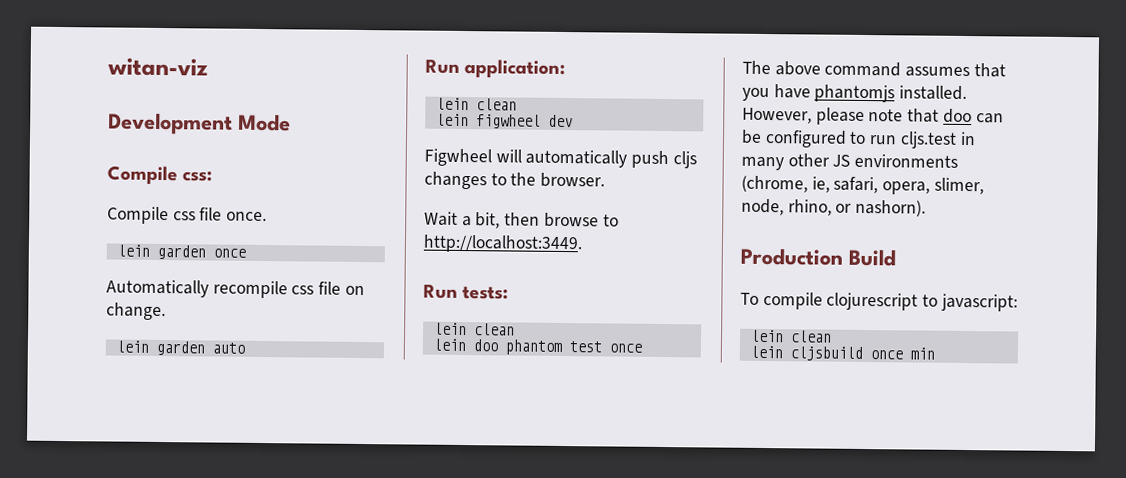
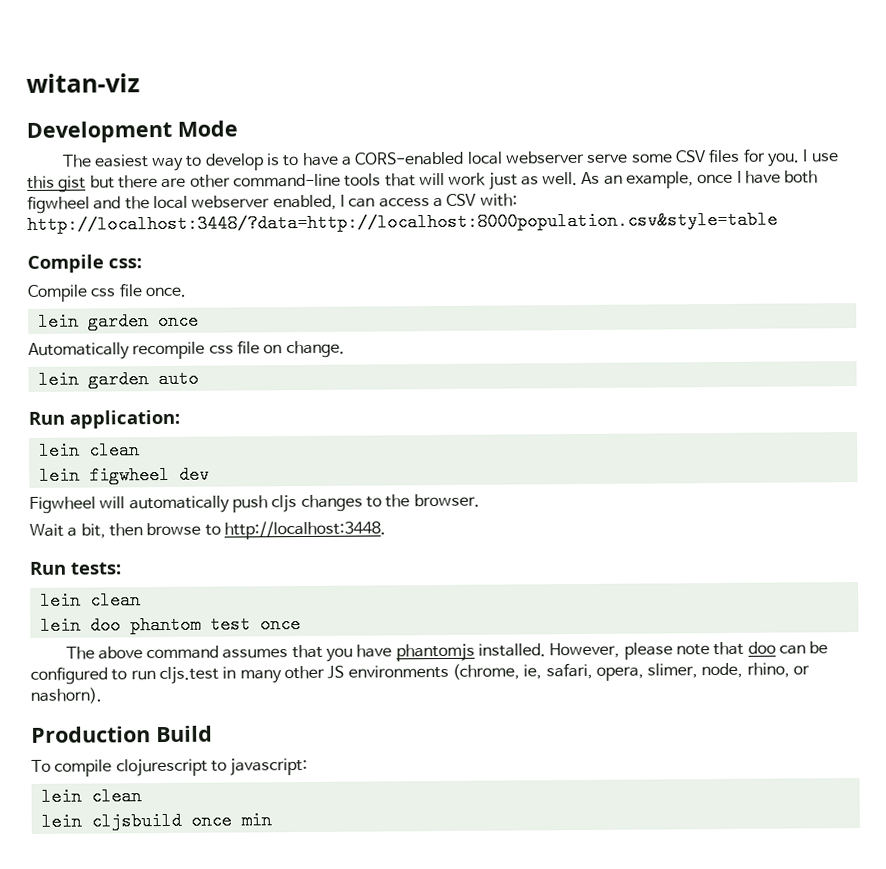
(291, 122) none -> [61,148,839,172] [27,170,819,193] [27,193,518,214] [27,210,778,234] // The easiest way to develop is to have a CORS-enabled local webserver serve some CSV files for you. I use this gist but there are other command-line tools that will work just as well. As an example, once I have both figwheel and the local webserver enabled, I can access a CSV with: http://localhost:3448/?data=http://localhost:8000population.csv&style=table
[423,234,583,254] http://localhost:3449. -> [223,520,386,540] http://localhost:3448.

